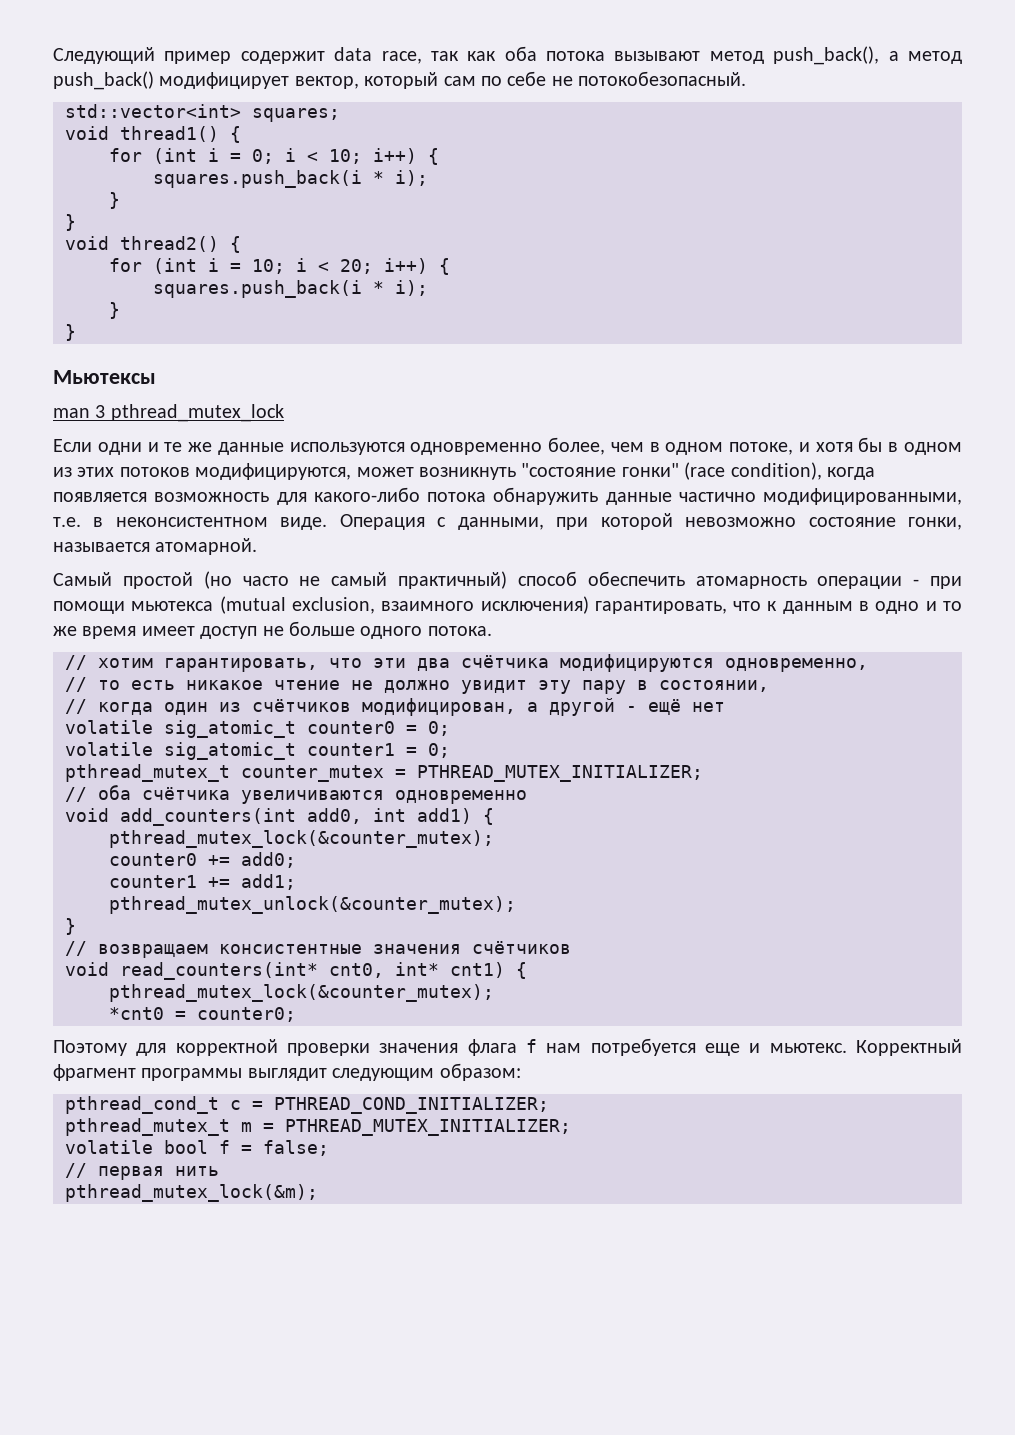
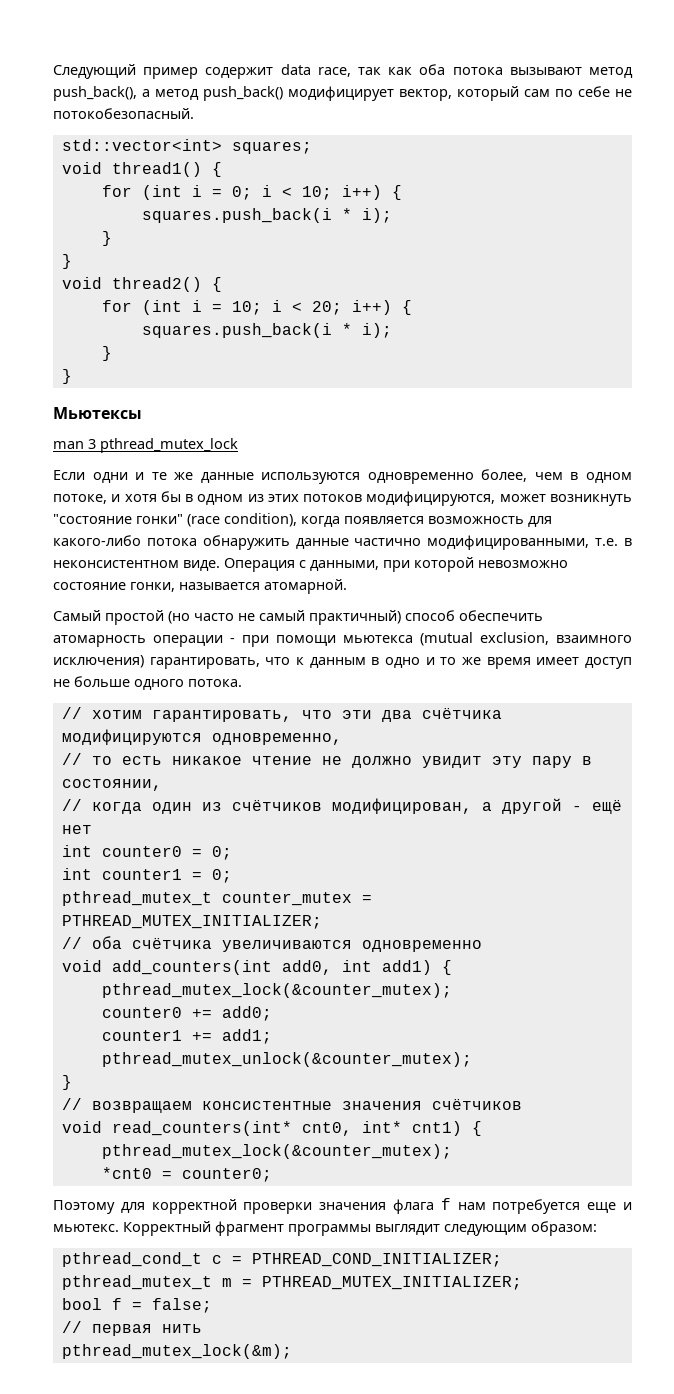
[65,720,296,738] volatile sig_atomic_t -> [61,845,92,857] int
[65,742,296,760] volatile sig_atomic_t -> [61,868,92,880] int
[65,1140,153,1154] volatile -> (522, 1283) none

